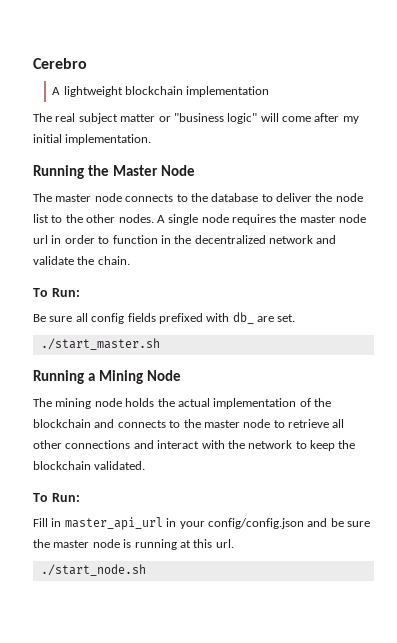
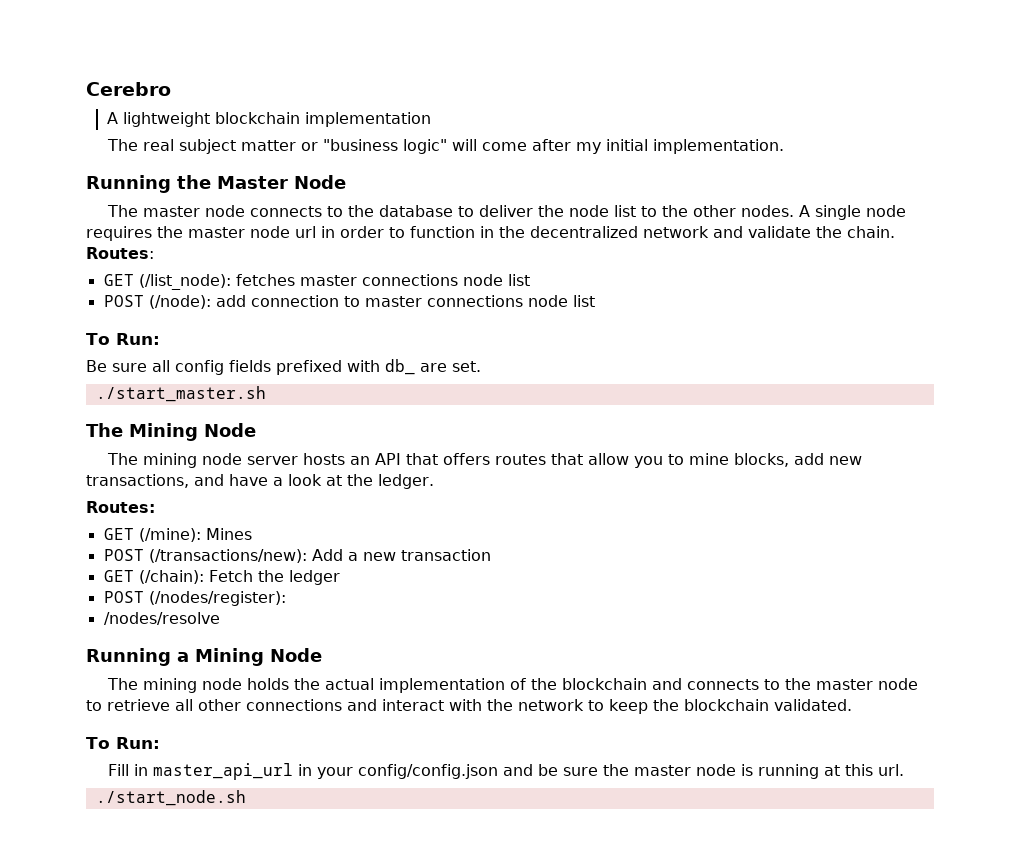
(130, 260) none -> [86,247,154,259] [103,274,530,290] [103,295,595,309] Routes: // GET (/list_node): fetches master connections node list // POST (/node): add connection to master connections node list
(160, 344) none -> [86,423,256,441] [107,453,863,468] [86,474,434,489] [86,501,155,513] [103,528,252,542] [103,549,491,563] [103,570,340,585] [103,591,286,606] [103,612,220,625] // The Mining Node // The mining node server hosts an API that offers routes that allow you to mine blocks, add new transactions, and have a look at the ledger. // Routes: // GET (/mine): Mines // POST (/transactions/new): Add a new transaction // GET (/chain): Fetch the ledger // POST (/nodes/register): // /nodes/resolve

